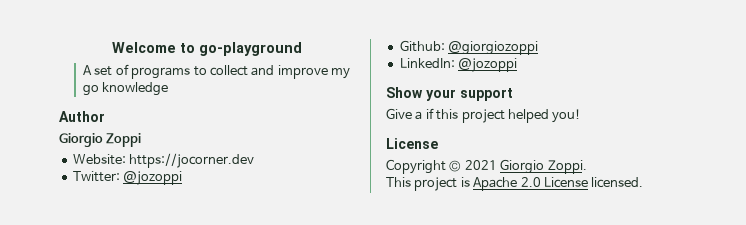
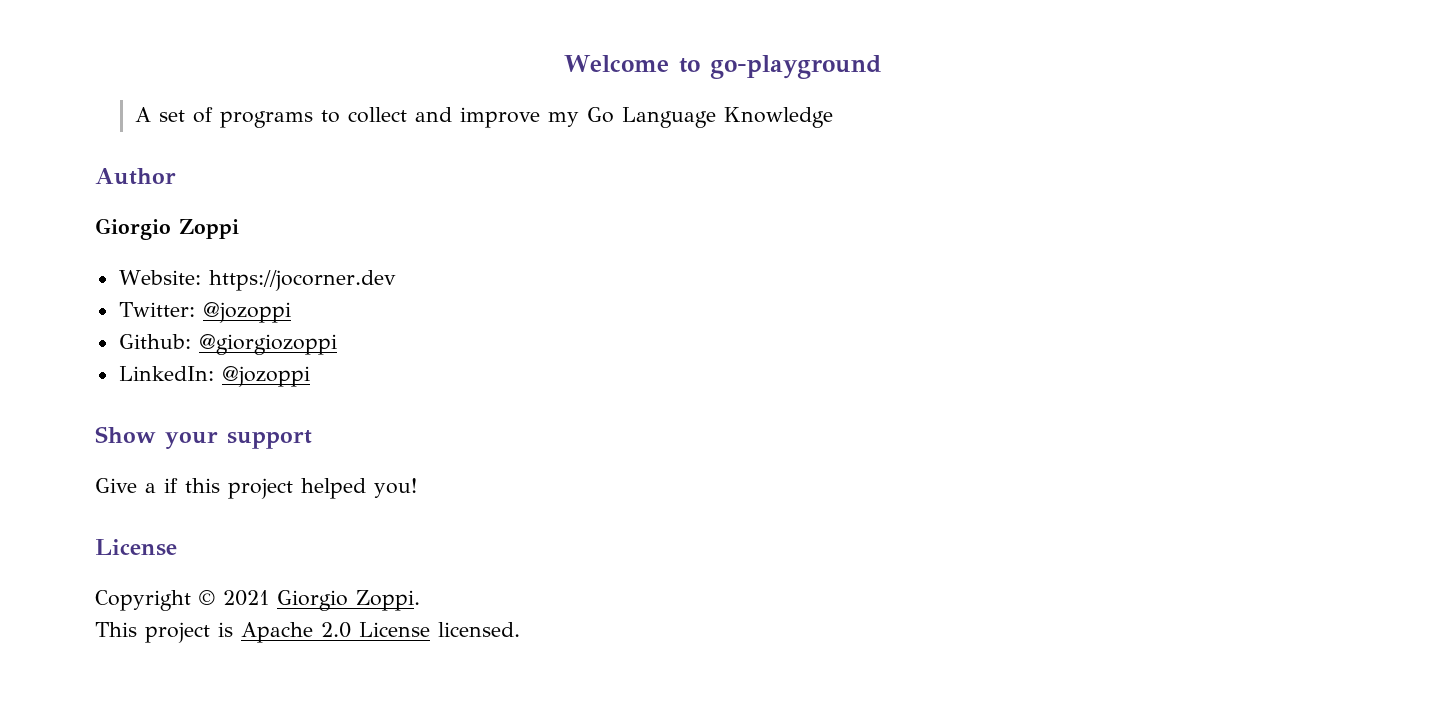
[83,82,169,96] go knowledge -> [586,107,833,128] Go Language Knowledge

